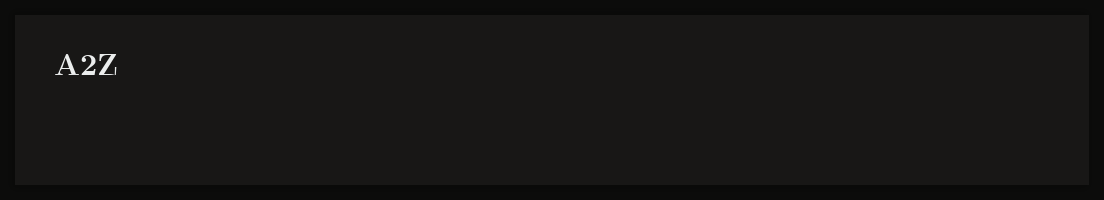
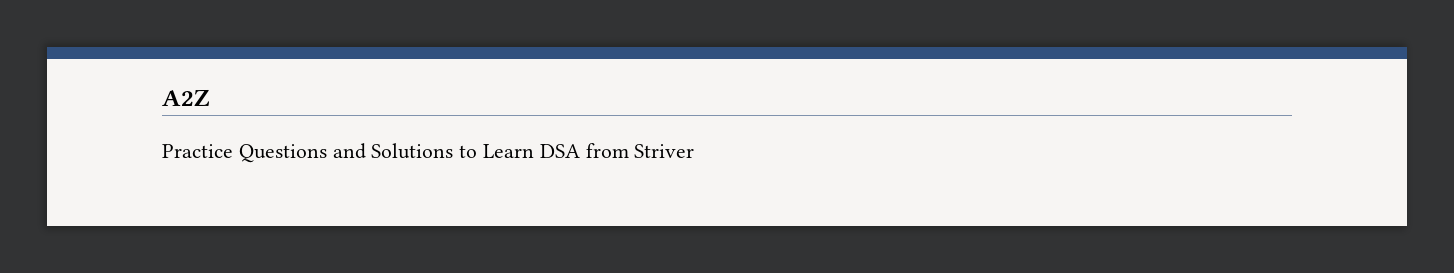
(118, 65) none -> [162,143,695,163] // Practice Questions and Solutions to Learn DSA from Striver

